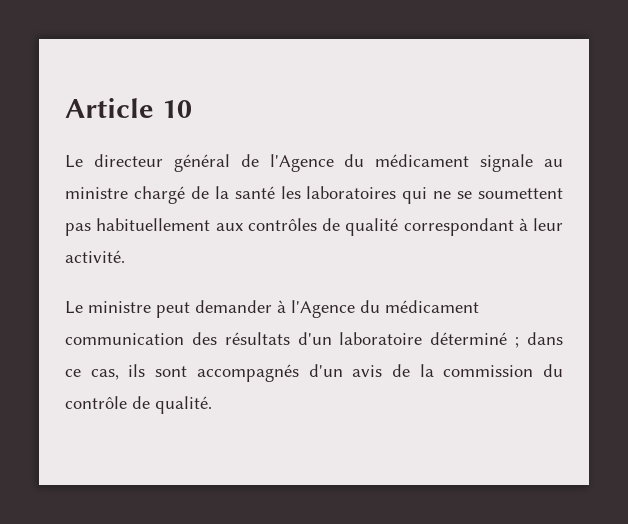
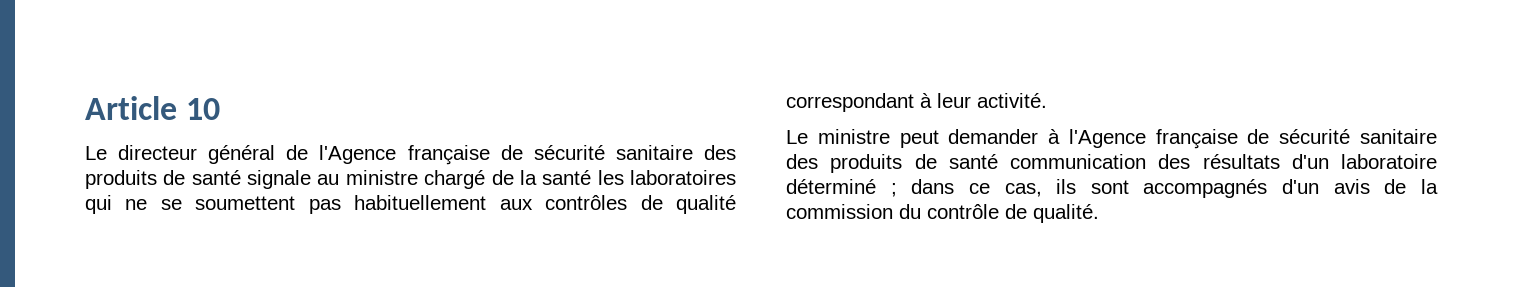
[344,154,470,167] du médicament -> [407,145,736,165] [85,170,241,189] française de sécurité sanitaire des produits de santé
[360,300,479,313] du médicament -> [1155,129,1437,149] [786,154,998,173] française de sécurité sanitaire des produits de santé

